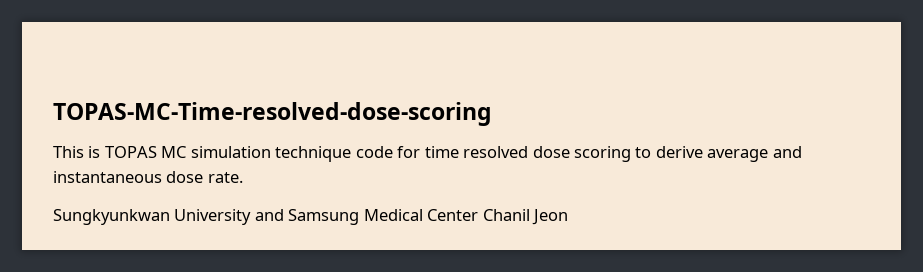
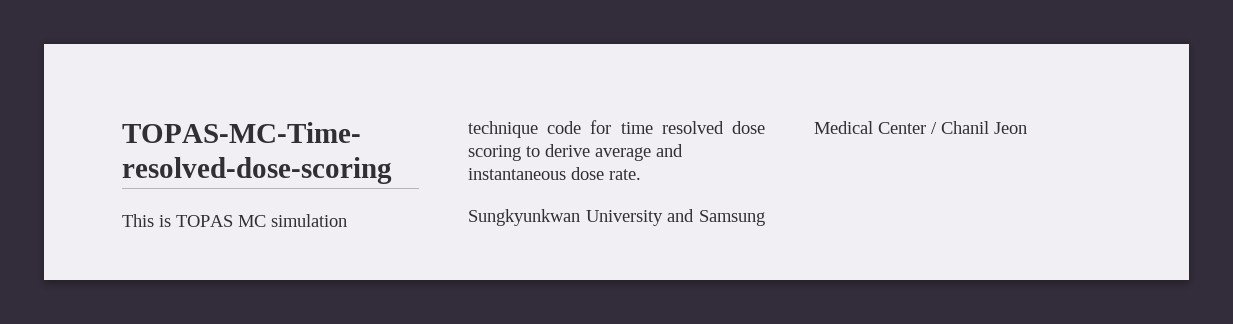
(479, 215) none -> [931,122,937,134] /

